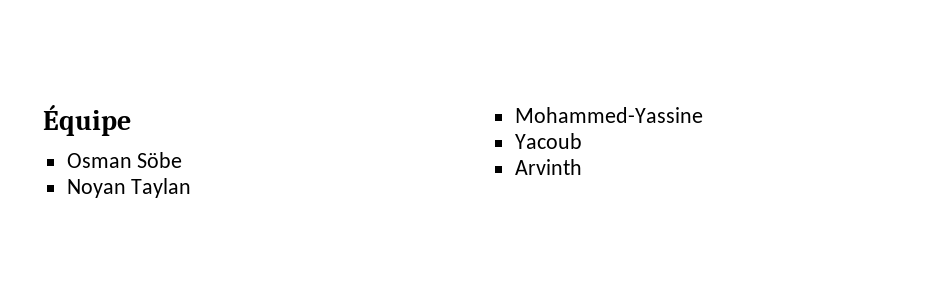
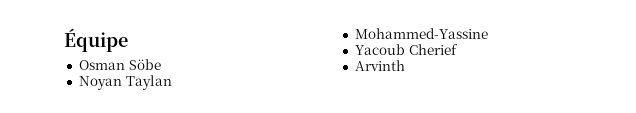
(582, 141) none -> [408,44,458,55] Cherief

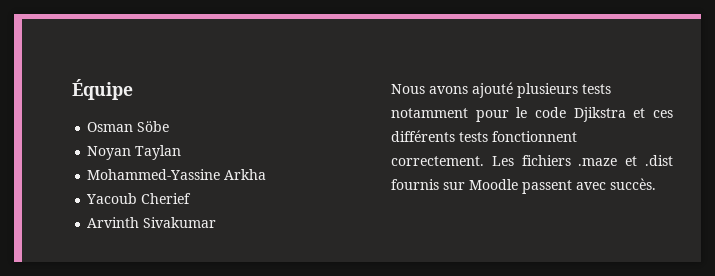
(488, 33) none -> [224,169,267,180] Arkha
(405, 65) none -> [143,217,217,228] [391,82,611,98] [391,107,673,122] [391,130,577,142] [391,155,673,166] [391,178,656,194] Sivakumar // Nous avons ajouté plusieurs tests notamment pour le code Djikstra et ces différents tests fonctionnent correctement. Les fichiers .maze et .dist fournis sur Moodle passent avec succès.

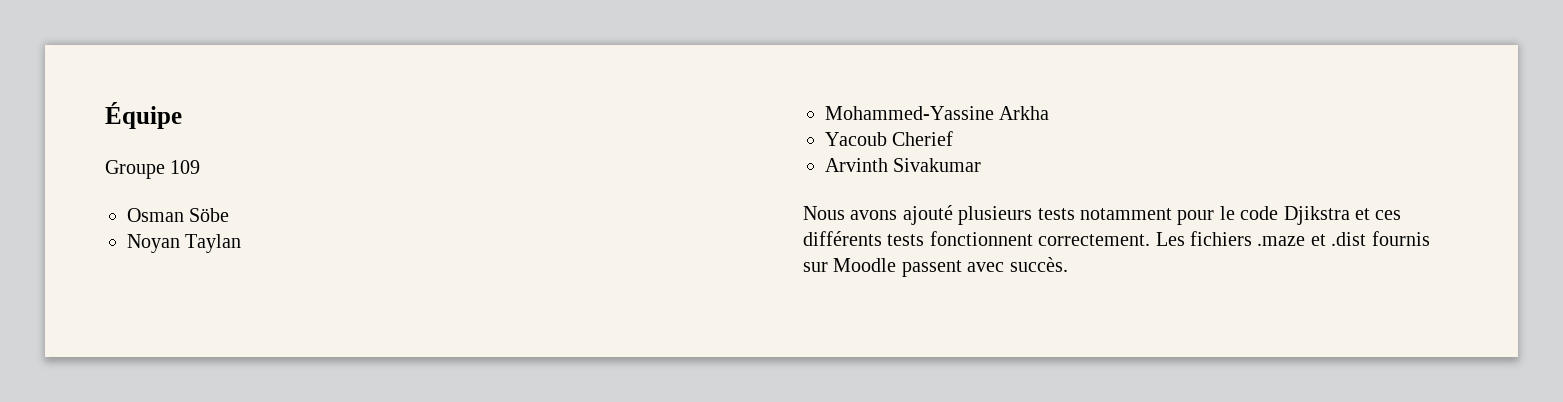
(133, 89) none -> [105,160,201,179] // Groupe 109

